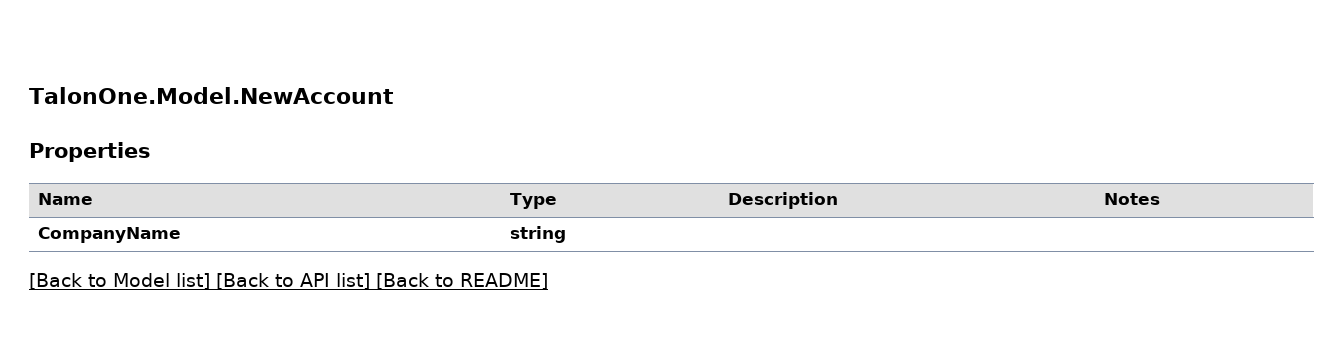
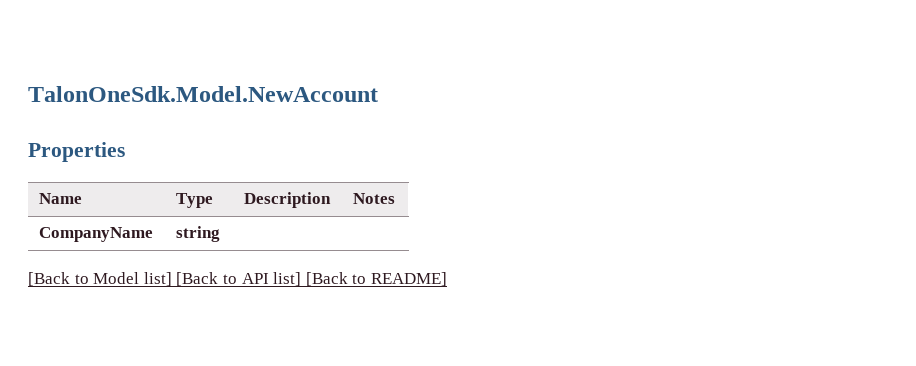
[29,87,394,104] TalonOne.Model.NewAccount -> [28,86,378,102] TalonOneSdk.Model.NewAccount

